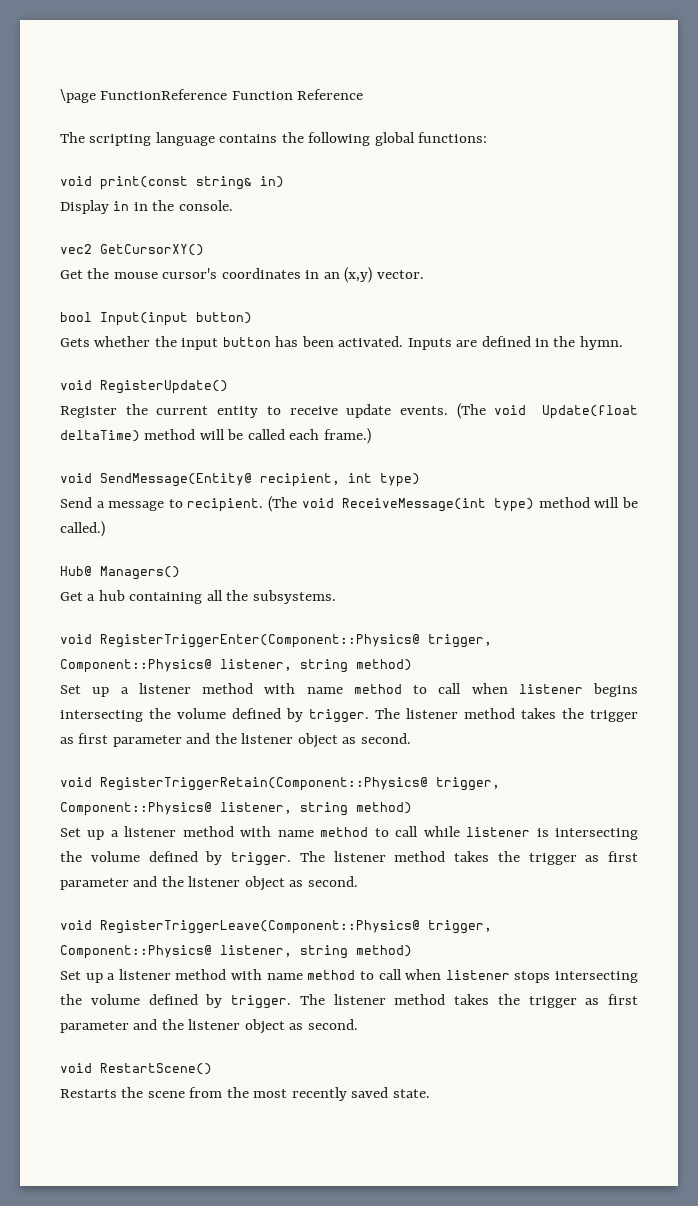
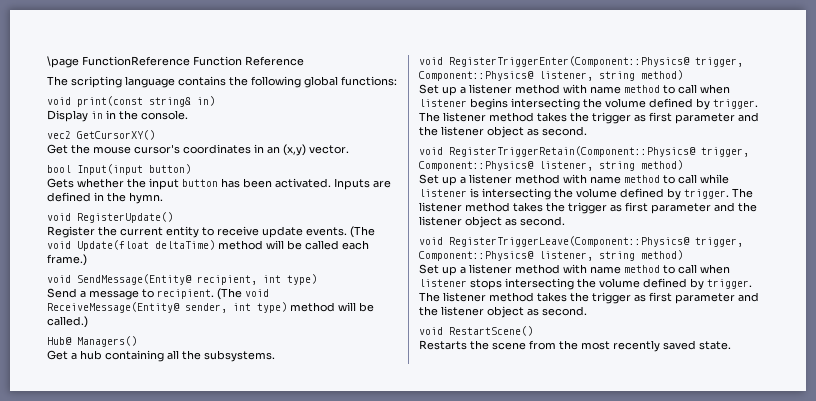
[341,498,486,512] ReceiveMessage(int -> [47,302,251,313] ReceiveMessage(Entity@ sender, int

